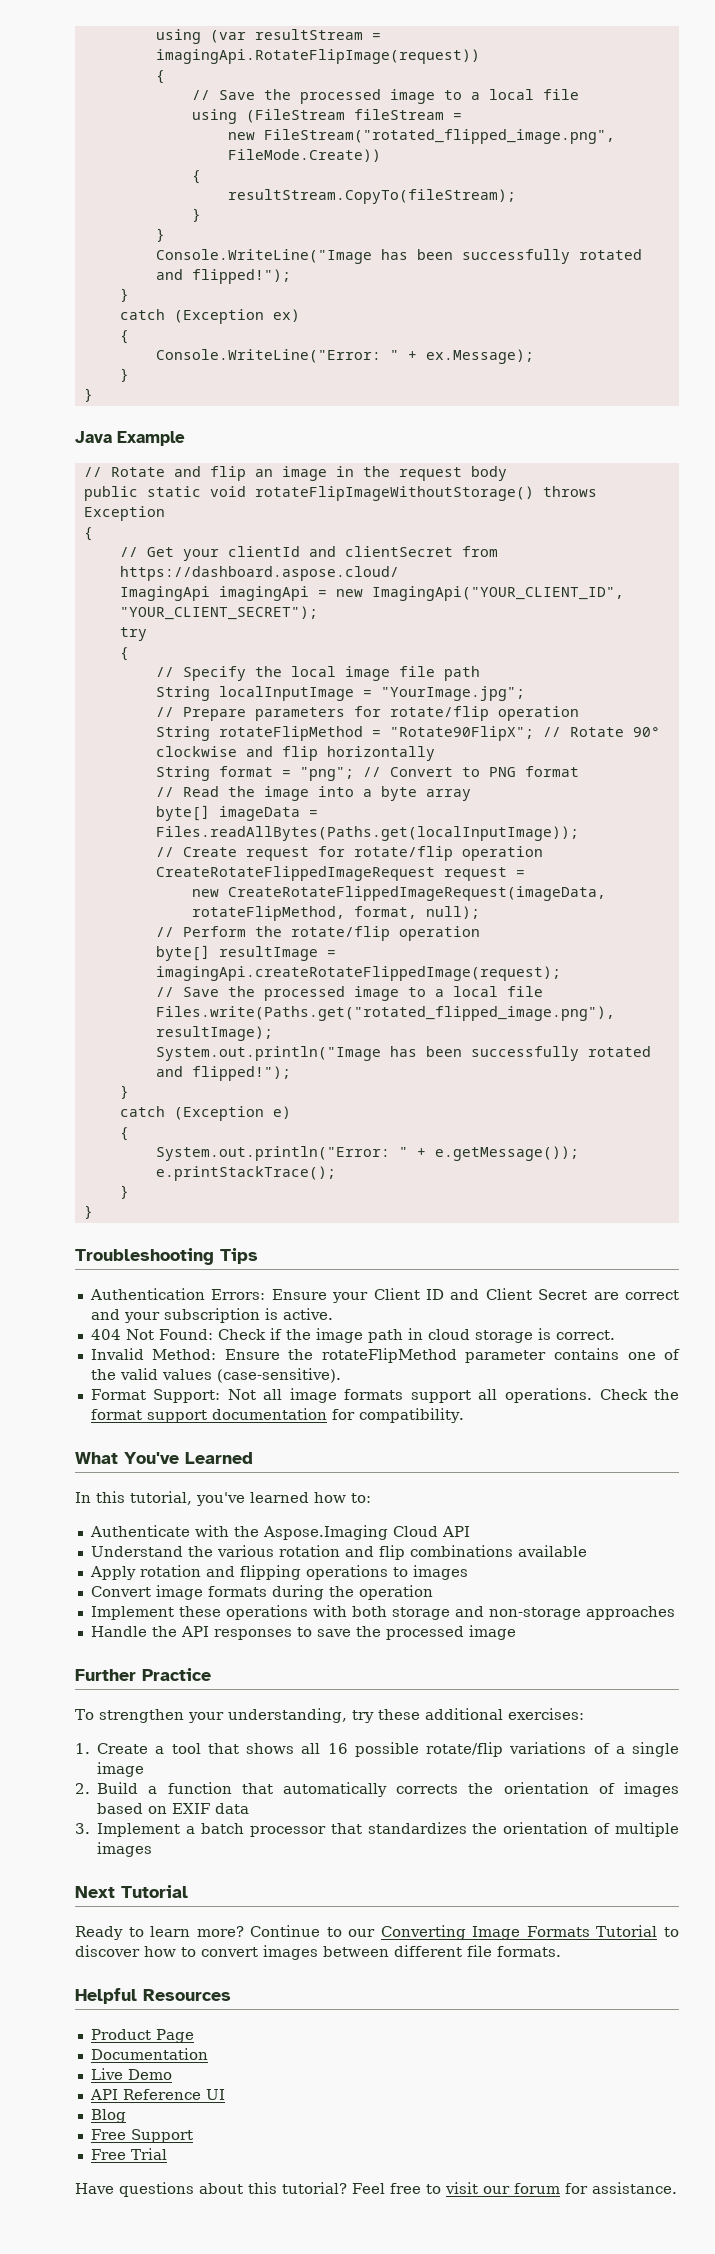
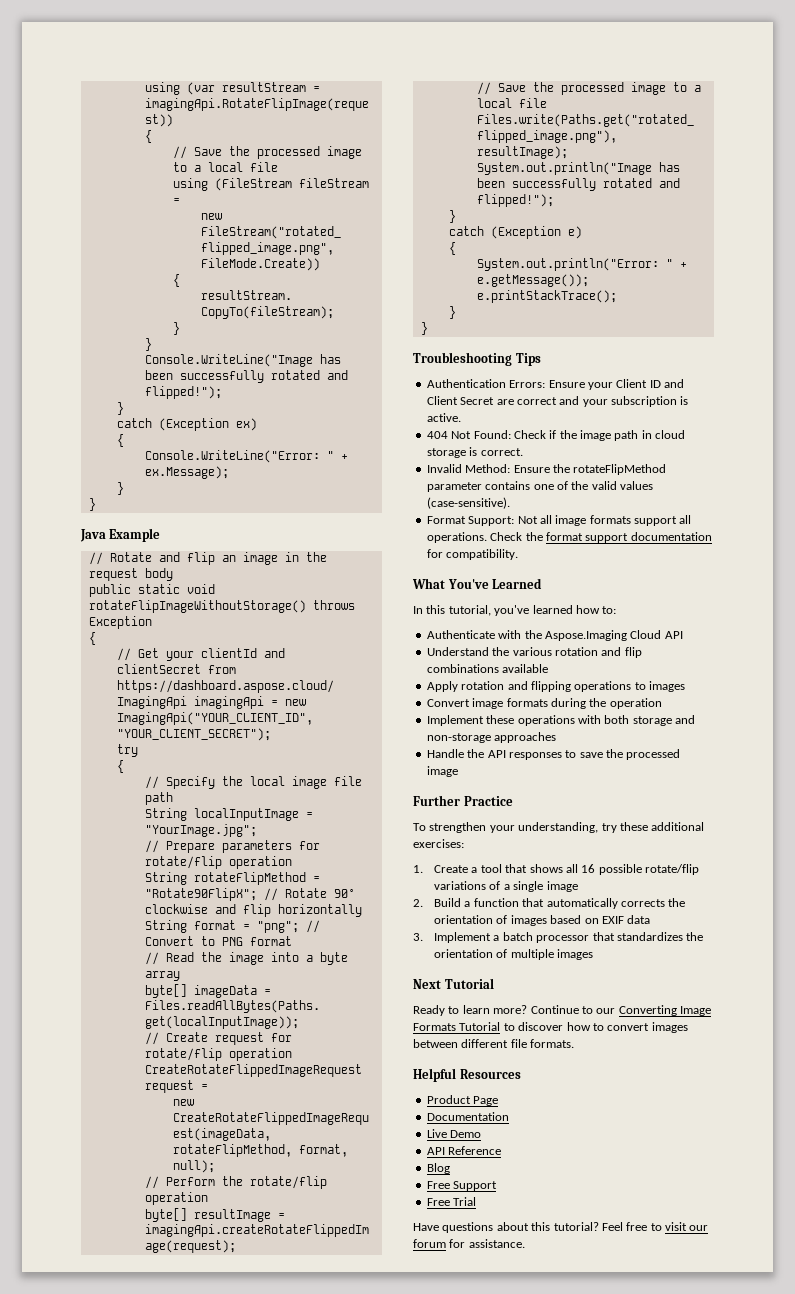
[205,2089,225,2100] UI -> (502, 1150) none

